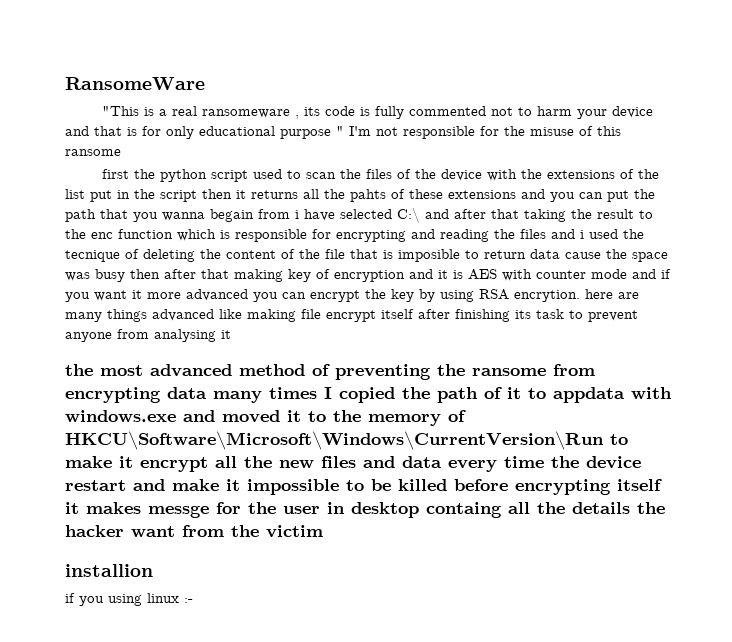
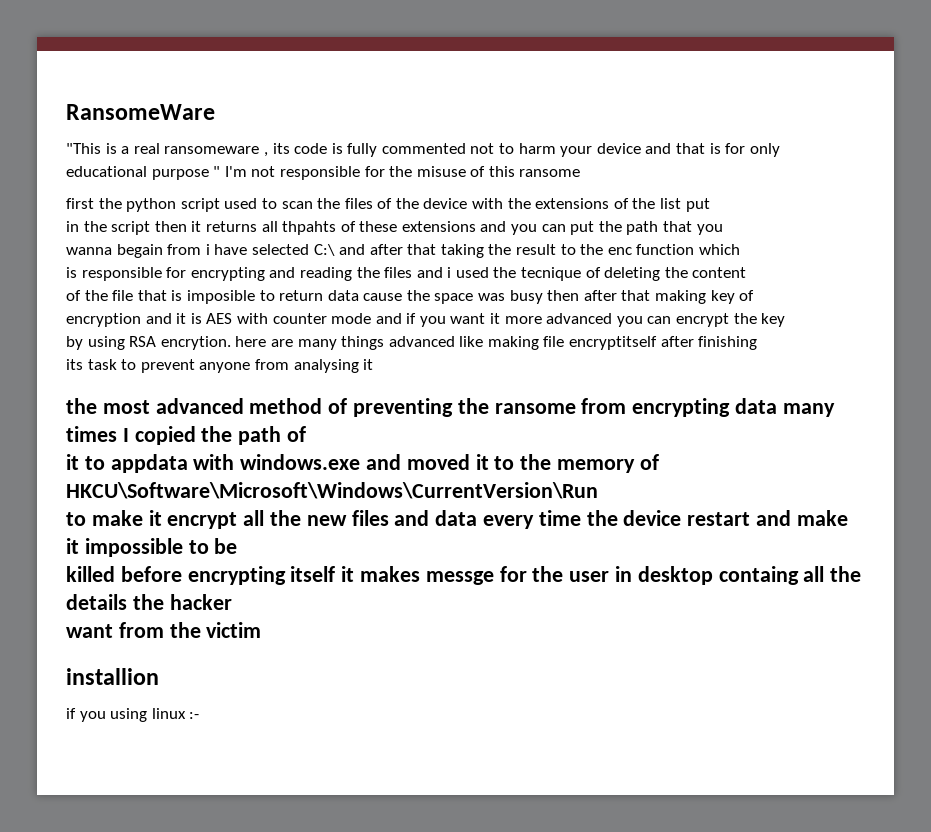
(112, 196) none -> (710, 205) //
[324,189,386,202] the pahts -> [282,221,337,235] thpahts
(158, 217) none -> (723, 229) //
(216, 235) none -> (741, 249) //
(276, 254) none -> (747, 272) //
(330, 274) none -> (755, 295) //
(414, 295) none -> (786, 320) //
[326,309,414,322] encrypt itself -> [569,336,658,350] encryptitself
(510, 315) none -> (758, 343) //
(502, 393) none -> (307, 434) //
(604, 440) none -> (598, 490) //
(391, 485) none -> (238, 546) //
(124, 531) none -> (232, 602) //

